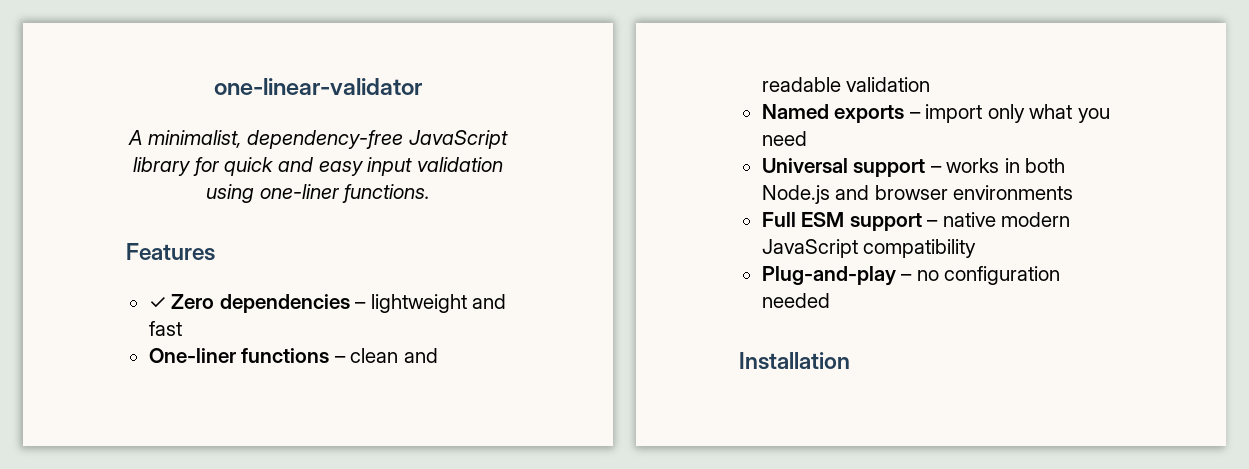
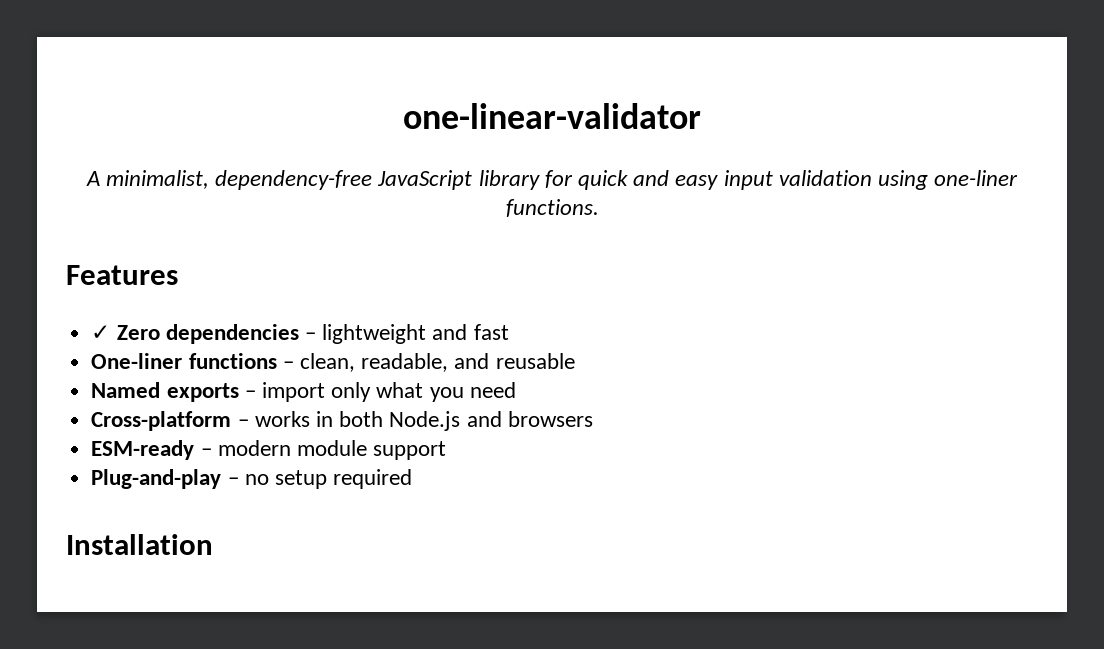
[350,348,438,363] [761,77,931,92] clean and readable validation -> [299,353,575,372] clean, readable, and reusable
[761,158,926,177] Universal support -> [91,411,232,431] Cross-platform
[874,185,1074,200] [761,212,1071,231] [761,239,977,258] browser environments // Full ESM support – native modern JavaScript compatibility -> [507,411,593,427] [91,440,447,460] browsers // ESM-ready – modern module support
[944,266,1061,285] [761,293,830,308] configuration needed -> [274,469,413,489] setup required

